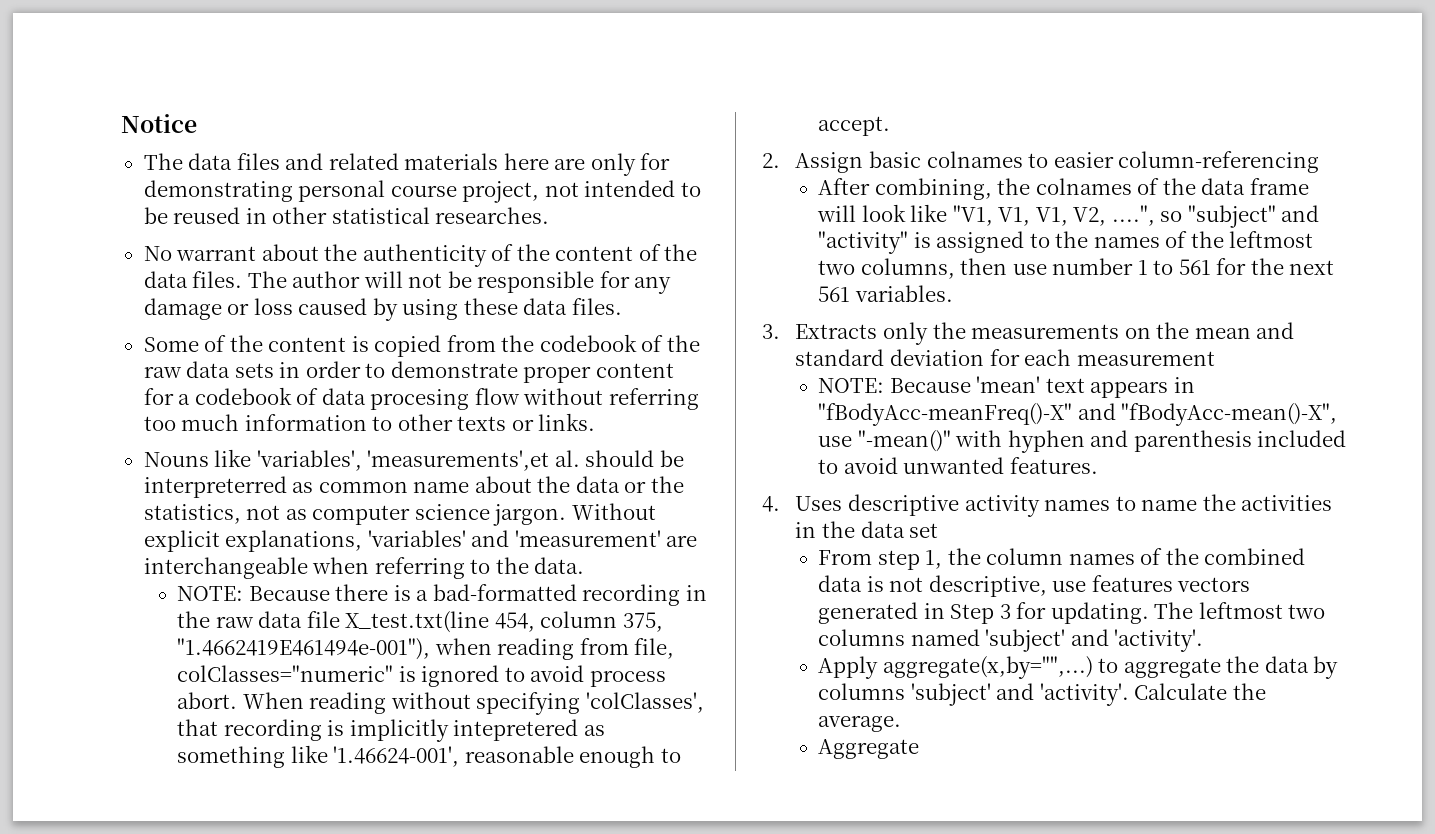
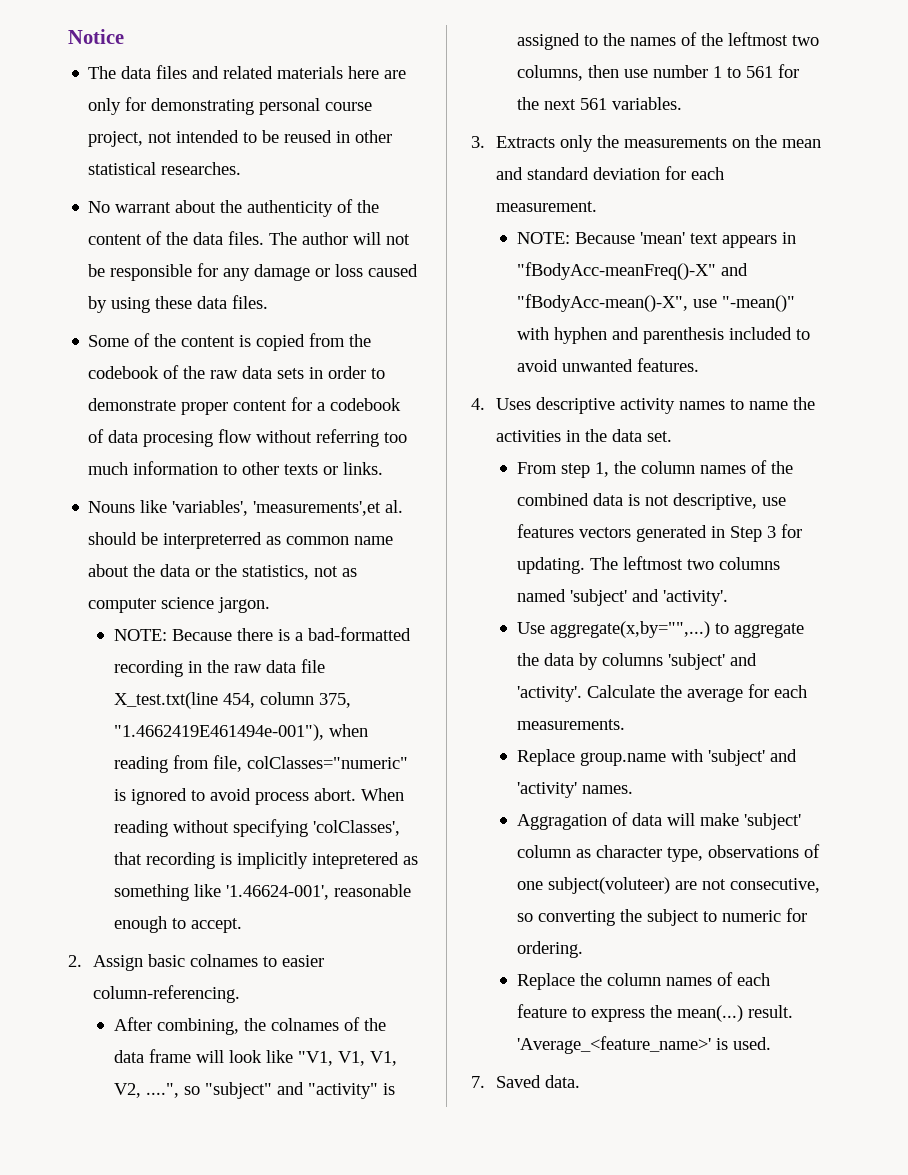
[571,503,656,520] [143,530,698,552] [143,557,585,579] Without explicit explanations, 'variables' and 'measurement' are interchangeable when referring to the data. -> (271, 605) none
[1118,151,1320,173] column-referencing -> [93,985,241,1003] column-referencing.
[1076,351,1215,366] measurement -> [496,201,598,212] measurement.
[909,523,939,538] set -> [647,431,673,442] set.
[818,656,879,679] Apply -> [516,622,545,634] Use
[818,715,902,732] [818,739,920,759] average. // Aggregate -> [686,684,807,702] [516,719,625,730] [516,749,797,766] [516,782,633,798] [516,812,801,830] [516,844,820,862] [516,877,820,894] [516,908,807,926] [516,941,583,958] [516,972,770,990] [516,1004,793,1022] [516,1036,771,1054] [471,1075,581,1088] average for each measurements. // Replace group.name with 'subject' and 'activity' names. // Aggragation of data will make 'subject' column as character type, observations of one subject(voluteer) are not consecutive, so converting the subject to numeric for ordering. // Replace the column names of each feature to express the mean(...) result. 'Average_<feature_name>' is used. // 7. Saved data.

